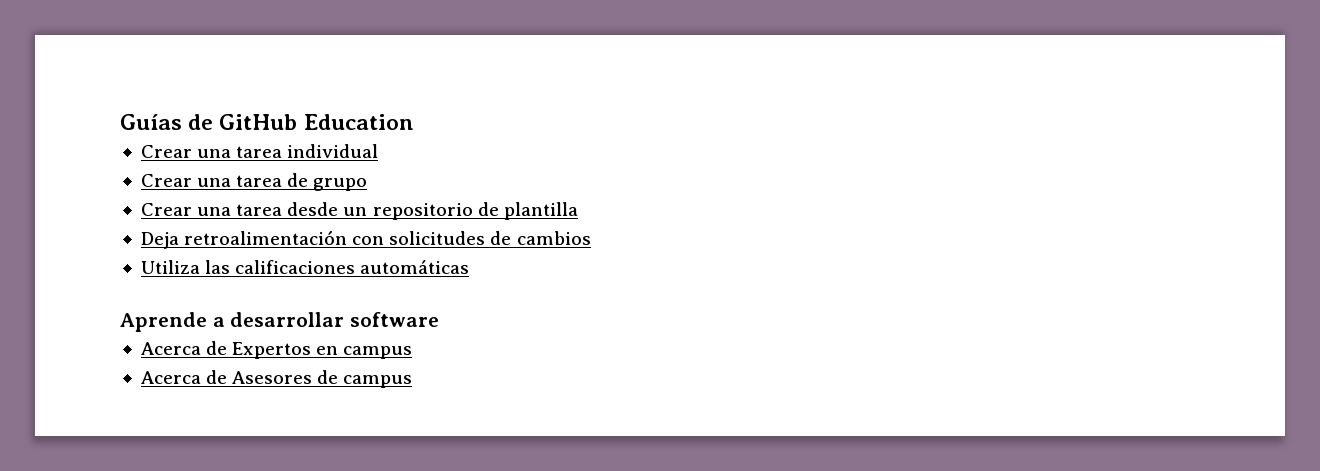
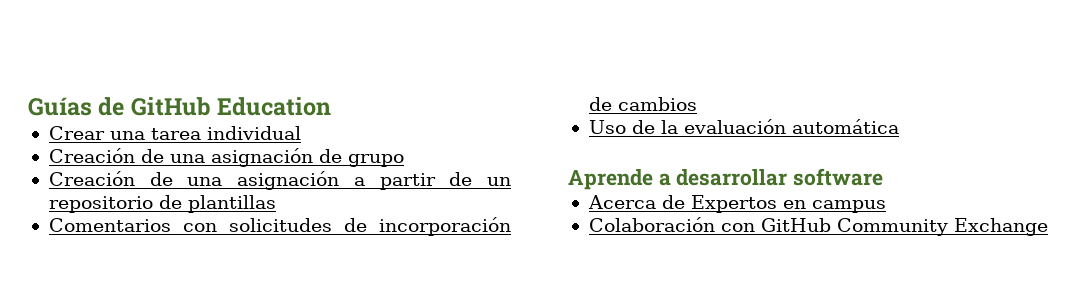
[140,173,368,191] [140,202,578,220] [140,230,348,249] Crear una tarea de grupo // Crear una tarea desde un repositorio de plantilla // Deja retroalimentación -> [48,148,404,167] [48,171,512,190] [48,195,276,213] [48,218,171,232] Creación de una asignación de grupo // Creación de una asignación a partir de un repositorio de plantillas // Comentarios
(512, 238) none -> [379,217,511,236] [588,97,612,111] incorporación de
[140,260,470,274] Utiliza las calificaciones automáticas -> [588,119,899,134] Uso de la evaluación automática
[140,370,413,388] Acerca de Asesores de campus -> [588,217,1048,236] Colaboración con GitHub Community Exchange

